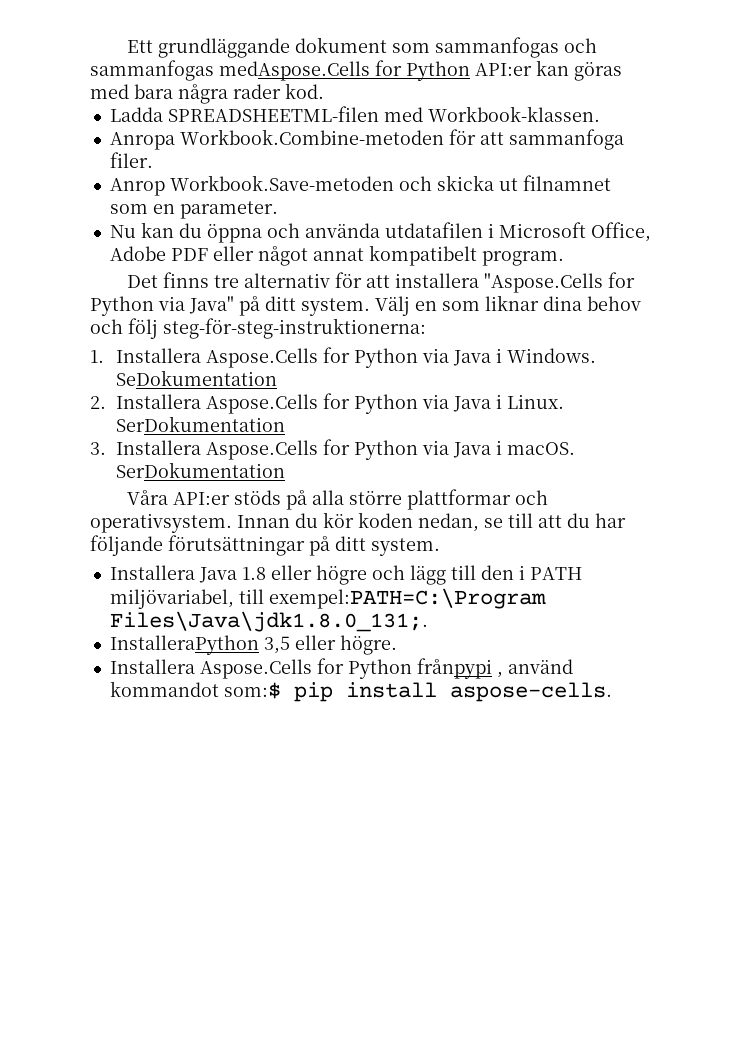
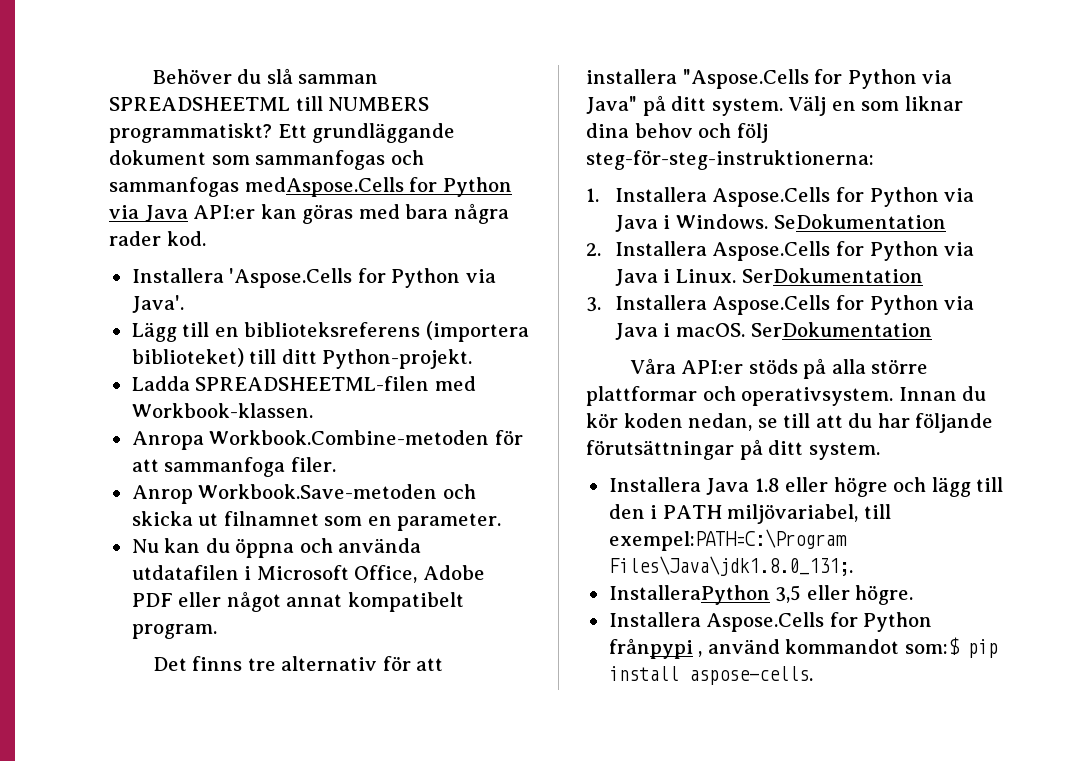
(127, 46) none -> [152,68,379,84] [109,96,430,111] [109,123,272,143] Behöver du slå samman SPREADSHEETML till NUMBERS programmatiskt?
(470, 71) none -> [109,205,188,222] via Java
(324, 91) none -> [131,268,496,288] [131,295,184,313] [131,321,529,342] [131,348,473,369] // Installera 'Aspose.Cells for Python via Java'. // Lägg till en biblioteksreferens (importera biblioteket) till ditt Python-projekt.

